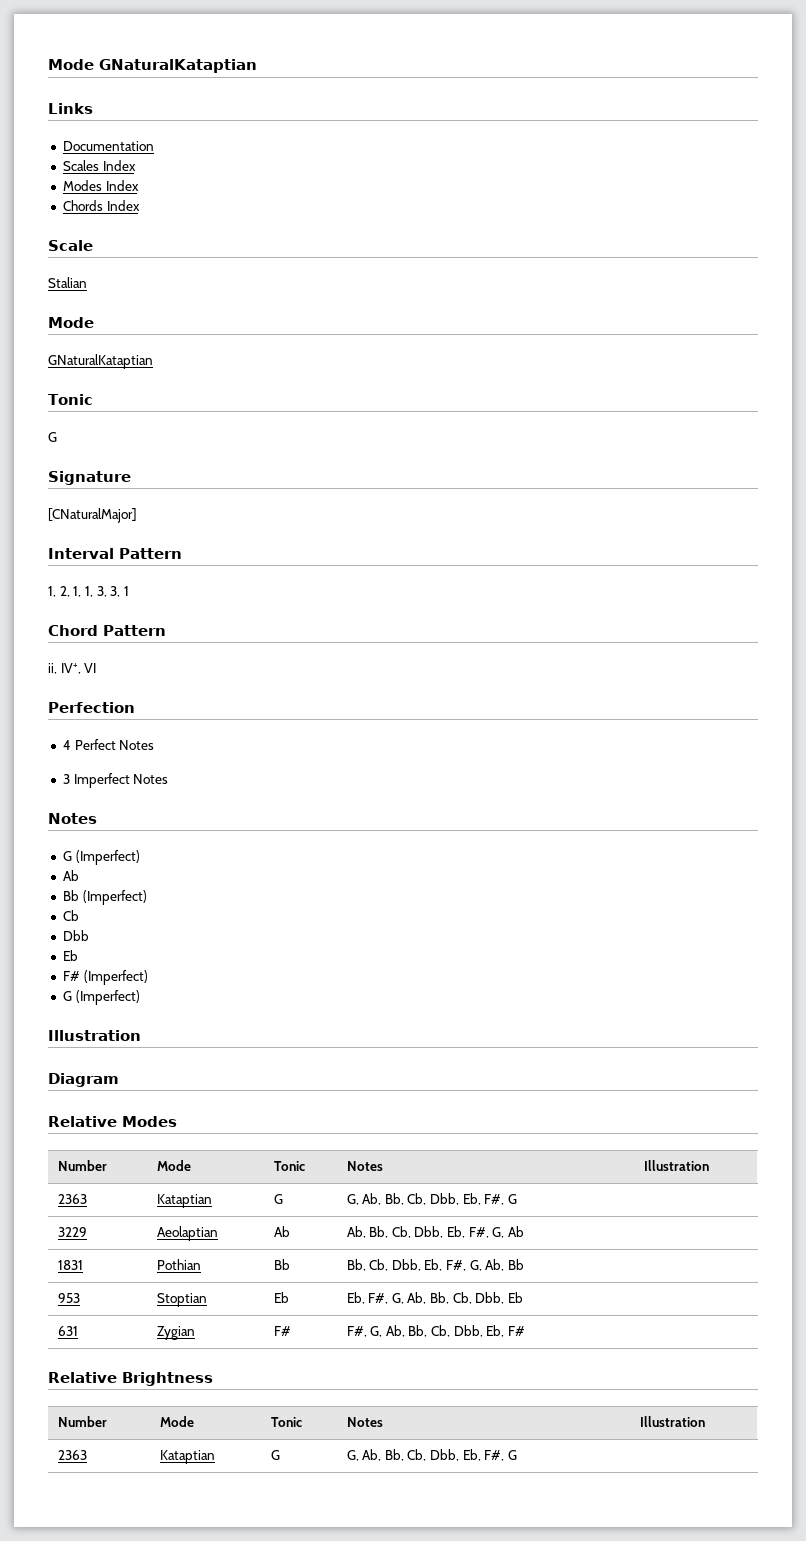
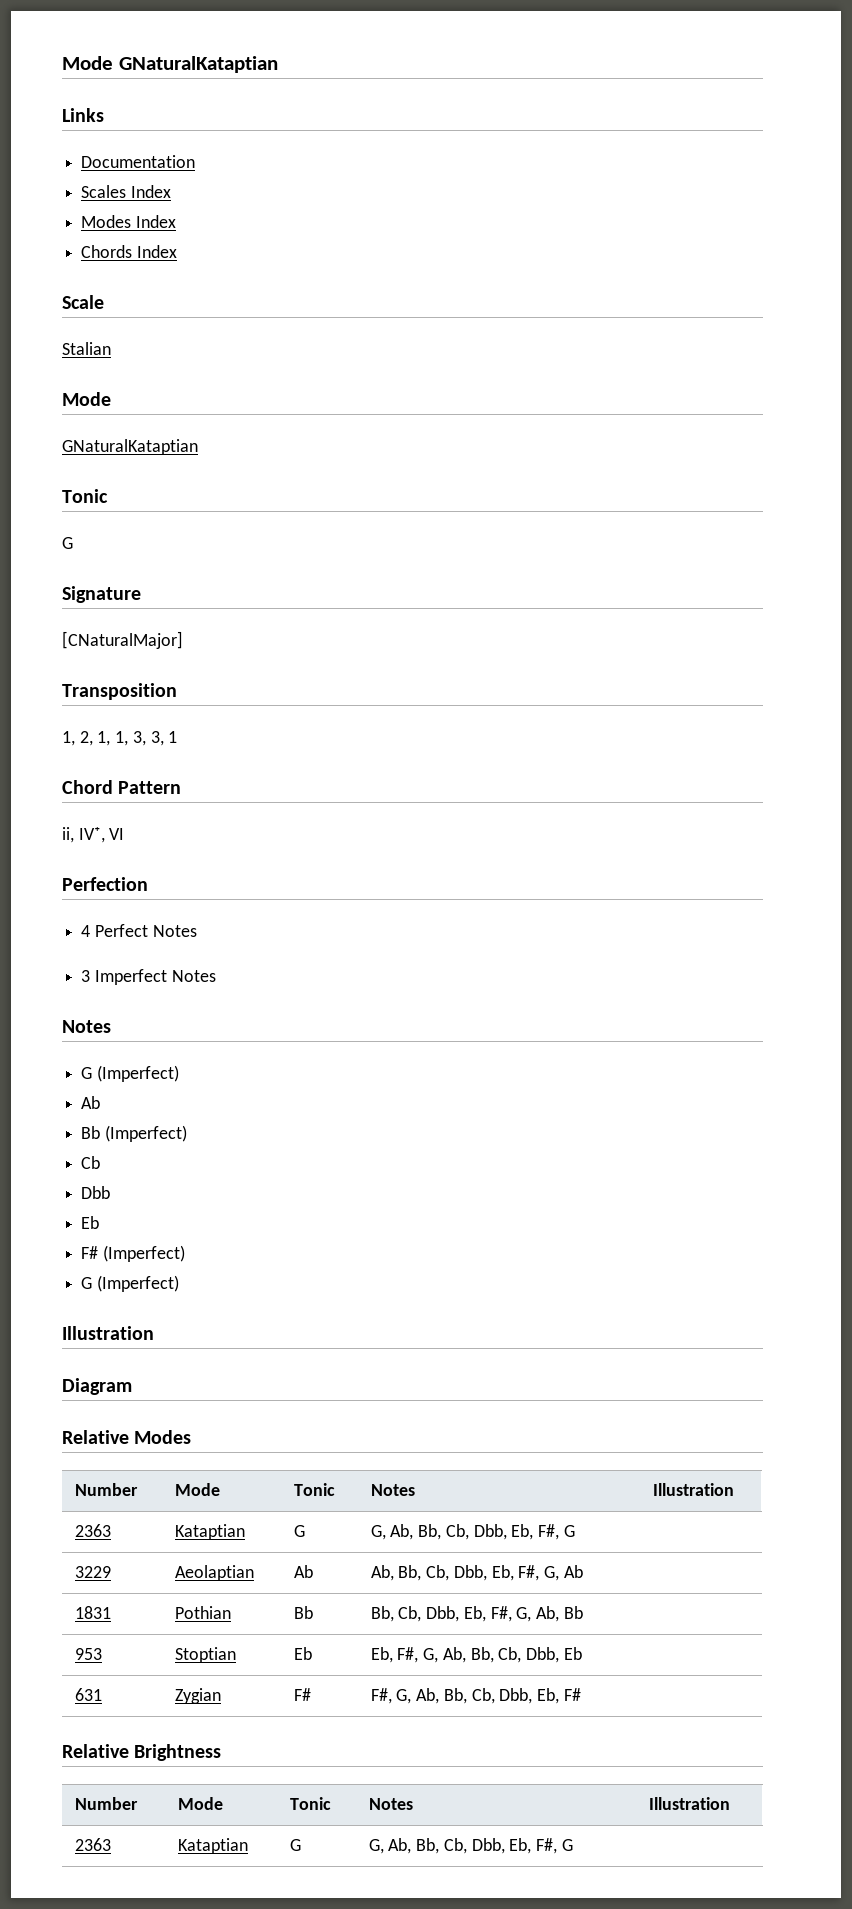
[48,548,182,559] Interval Pattern -> [62,683,177,700] Transposition

